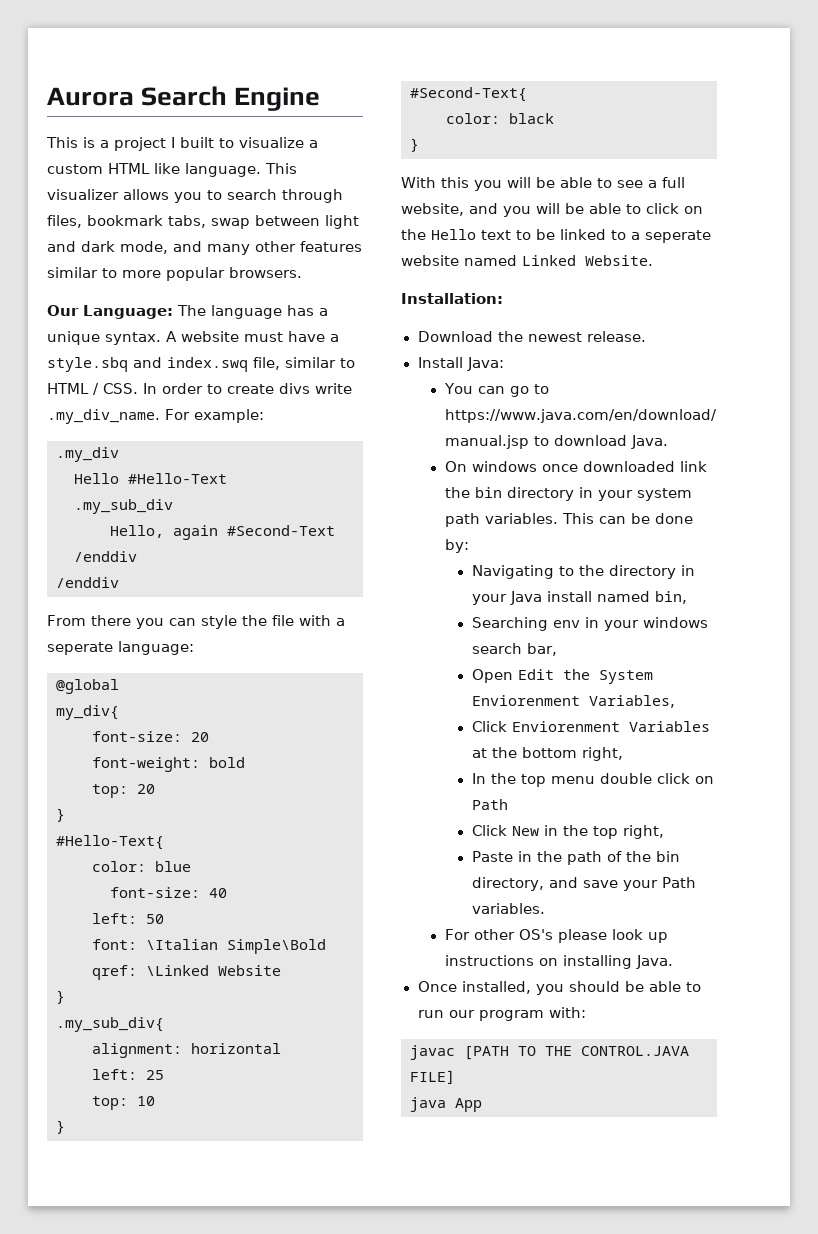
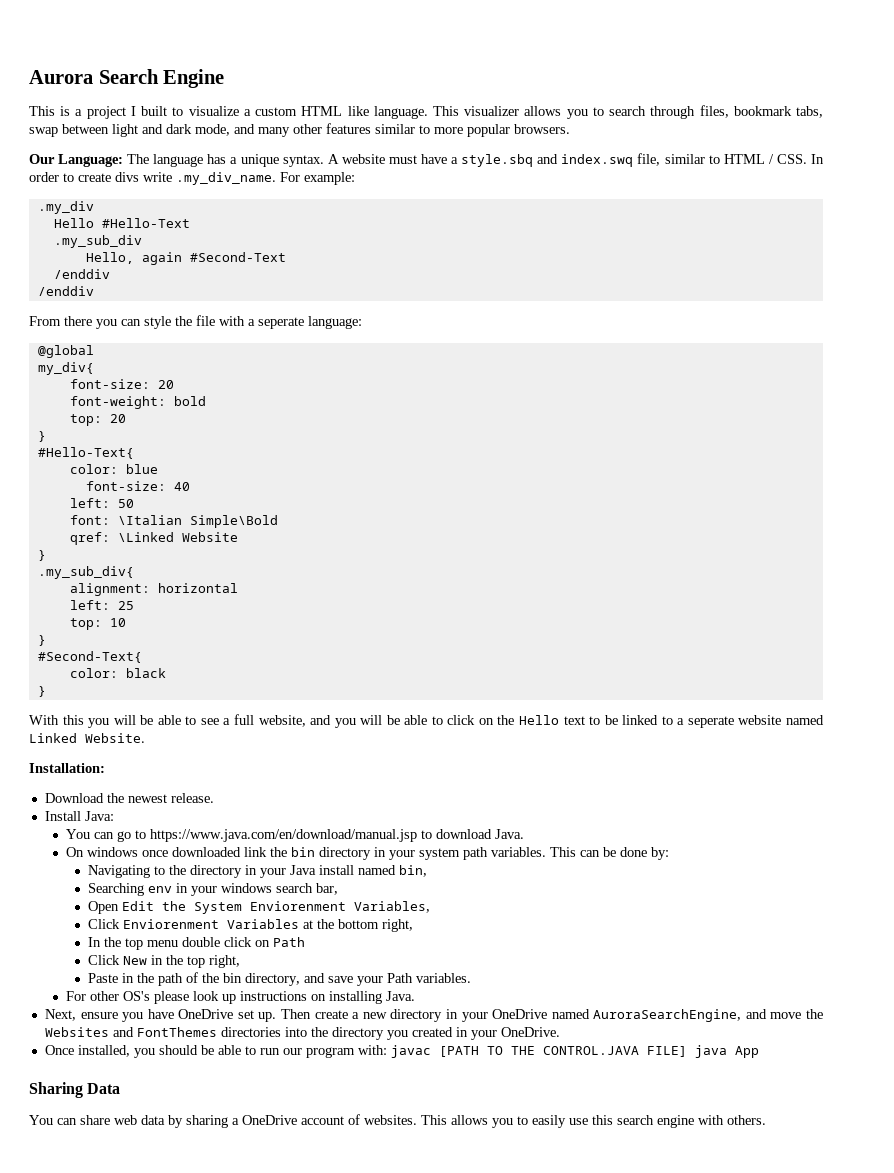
(673, 962) none -> [44,1009,823,1022] [44,1027,560,1040] // Next, ensure you have OneDrive set up. Then create a new directory in your OneDrive named AuroraSearchEngine, and move the Websites and FontThemes directories into the directory you created in your OneDrive.
(586, 1012) // -> (387, 1050) none
(455, 1077) // -> (687, 1051) none
(482, 1105) none -> [29,1082,121,1098] [29,1114,766,1128] // Sharing Data // You can share web data by sharing a OneDrive account of websites. This allows you to easily use this search engine with others.

